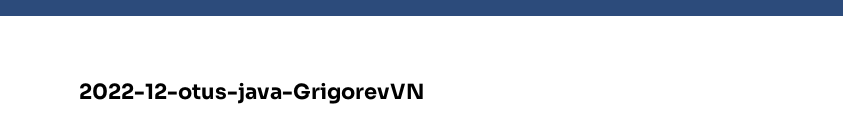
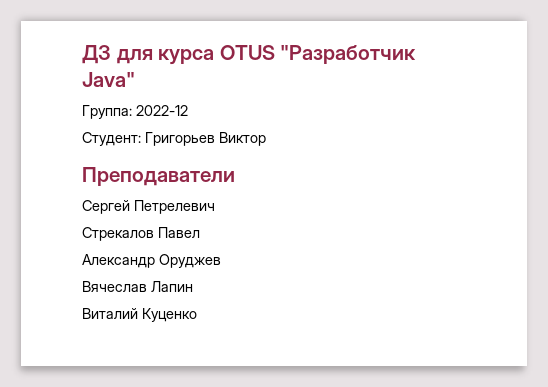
[79,82,424,104] 2022-12-otus-java-GrigorevVN -> [82,45,417,65] [82,72,135,87] [82,105,188,119] [82,132,266,146] [82,167,235,186] [82,200,215,214] [82,227,200,241] [82,254,221,268] [82,281,193,292] [82,308,197,322] ДЗ для курса OTUS "Разработчик Java" // Группа: 2022-12 // Студент: Григорьев Виктор // Преподаватели // Сергей Петрелевич // Стрекалов Павел // Александр Оруджев // Вячеслав Лапин // Виталий Куценко

